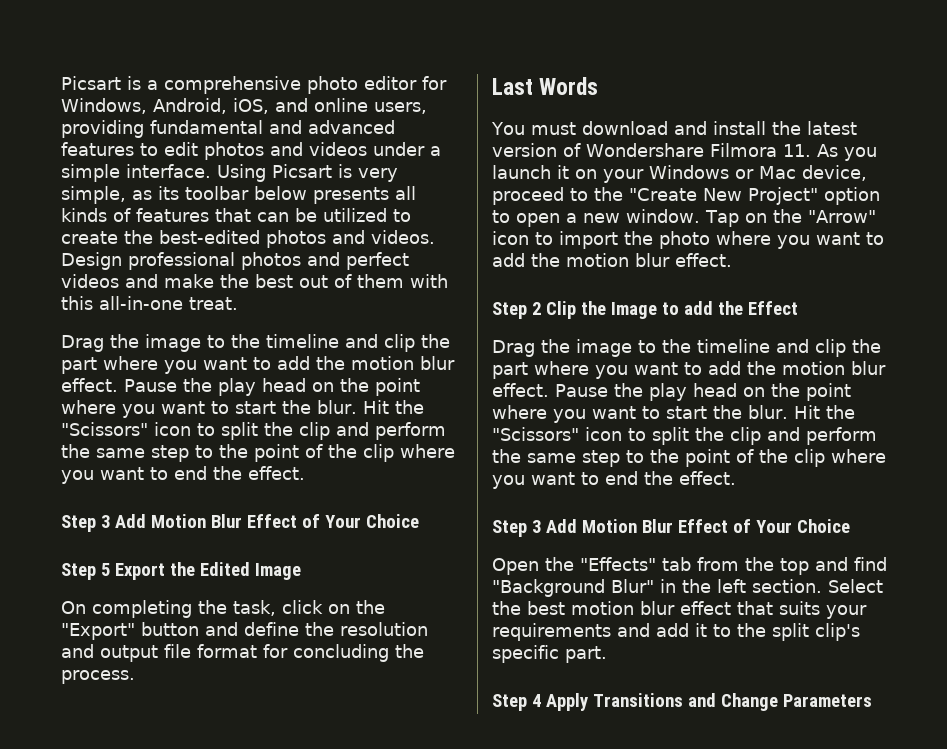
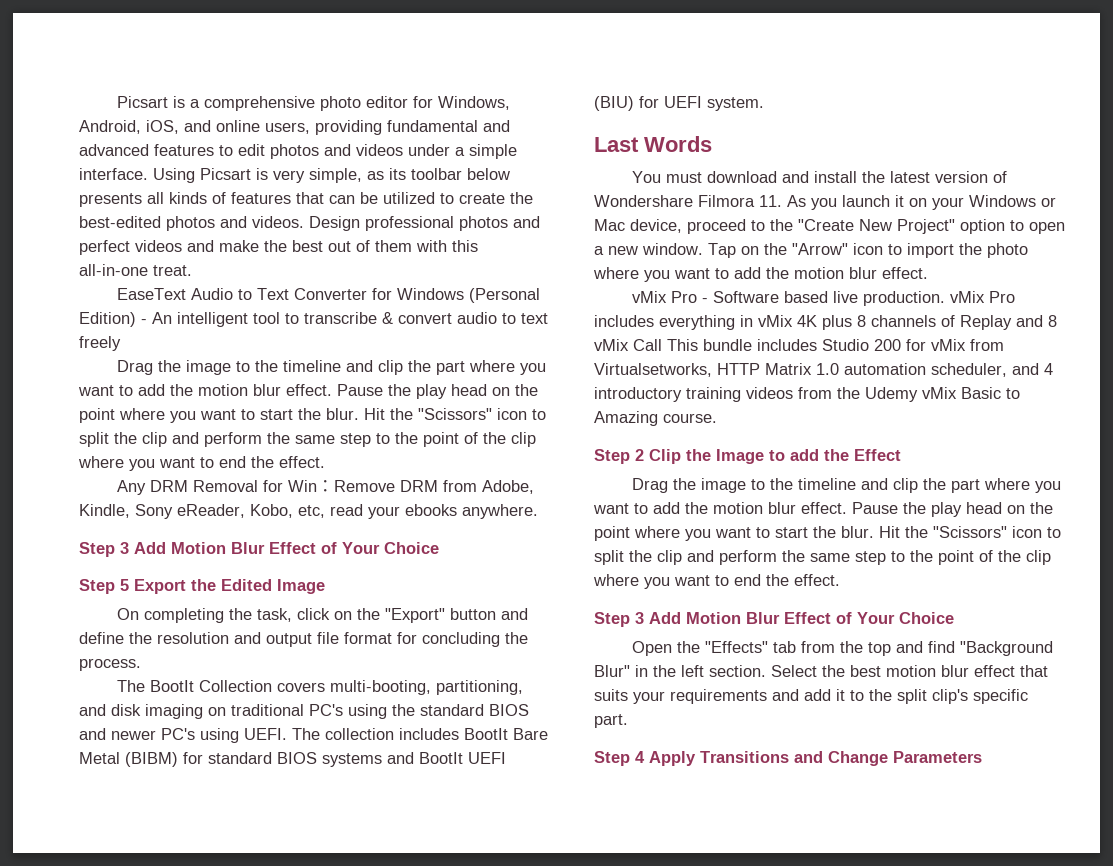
(238, 303) none -> [116,288,540,303] [79,312,548,327] [79,336,121,351] // EaseText Audio to Text Converter for Windows (Personal Edition) - An intelligent tool to transcribe & convert audio to text freely
(305, 473) none -> [116,480,534,495] [79,504,538,519] // Any DRM Removal for Win：Remove DRM from Adobe, Kindle, Sony eReader, Kobo, etc, read your ebooks anywhere.
(135, 677) none -> [116,680,523,695] [79,704,529,719] [79,728,548,743] [79,752,506,767] [594,96,764,111] // The BootIt Collection covers multi-booting, partitioning, and disk imaging on traditional PC's using the standard BIOS and newer PC's using UEFI. The collection includes BootIt Bare Metal (BIBM) for standard BIOS systems and BootIt UEFI (BIU) for UEFI system.
(732, 260) none -> [631,291,1015,306] [594,315,1057,330] [594,339,1004,351] [594,363,1053,377] [594,387,1020,402] [594,411,717,426] // vMix Pro - Software based live production. vMix Pro includes everything in vMix 4K plus 8 channels of Replay and 8 vMix Call This bundle includes Studio 200 for vMix from Virtualsetworks, HTTP Matrix 1.0 automation scheduler, and 4 introductory training videos from the Udemy vMix Basic to Amazing course.

